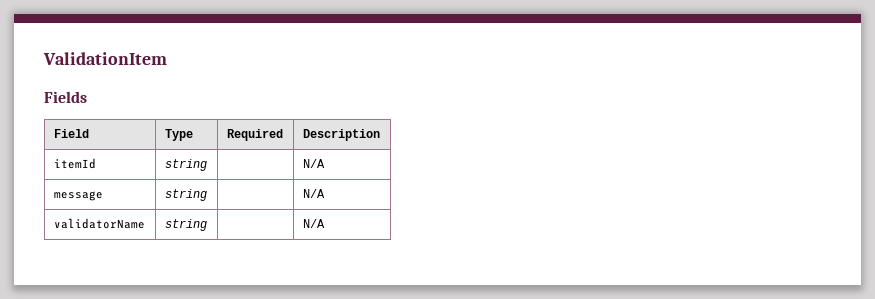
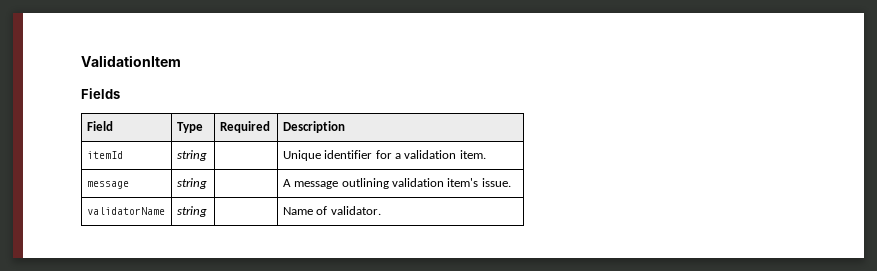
[302,159,325,168] [53,191,103,201] [164,189,207,201] [302,189,325,198] N/A // message | string | | N/A -> [282,150,486,161] [86,181,129,189] [176,178,207,189] [282,178,511,189] Unique identifier for a validation item. // message | string | | A message outlining validation item's issue.
[302,219,325,228] N/A -> [282,206,381,215] Name of validator.

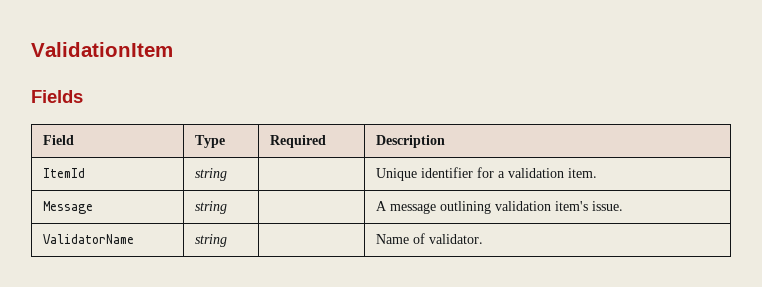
[86,151,123,159] itemId -> [42,168,85,178] ItemId
[86,181,129,189] message -> [42,201,93,214] Message
[86,207,165,215] validatorName -> [42,234,134,244] ValidatorName

